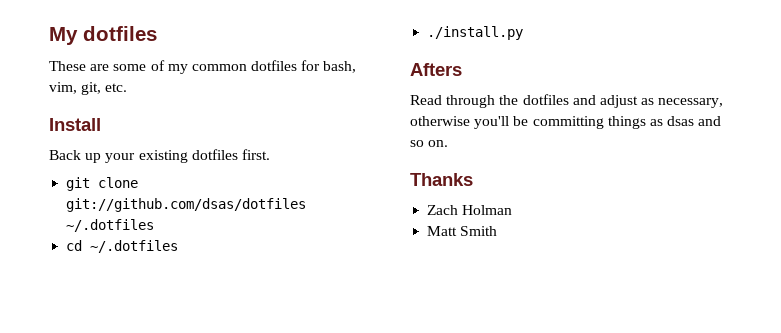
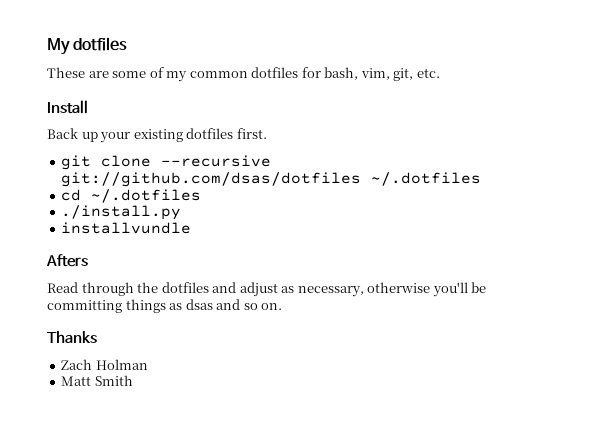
(139, 182) none -> [161,155,272,167] --recursive
(524, 33) none -> [61,222,192,234] // installvundle

